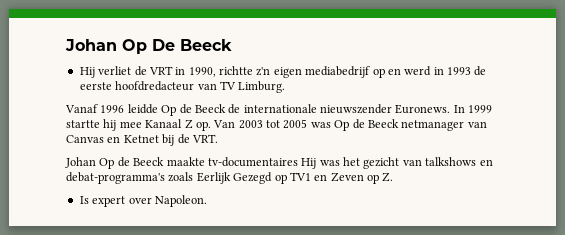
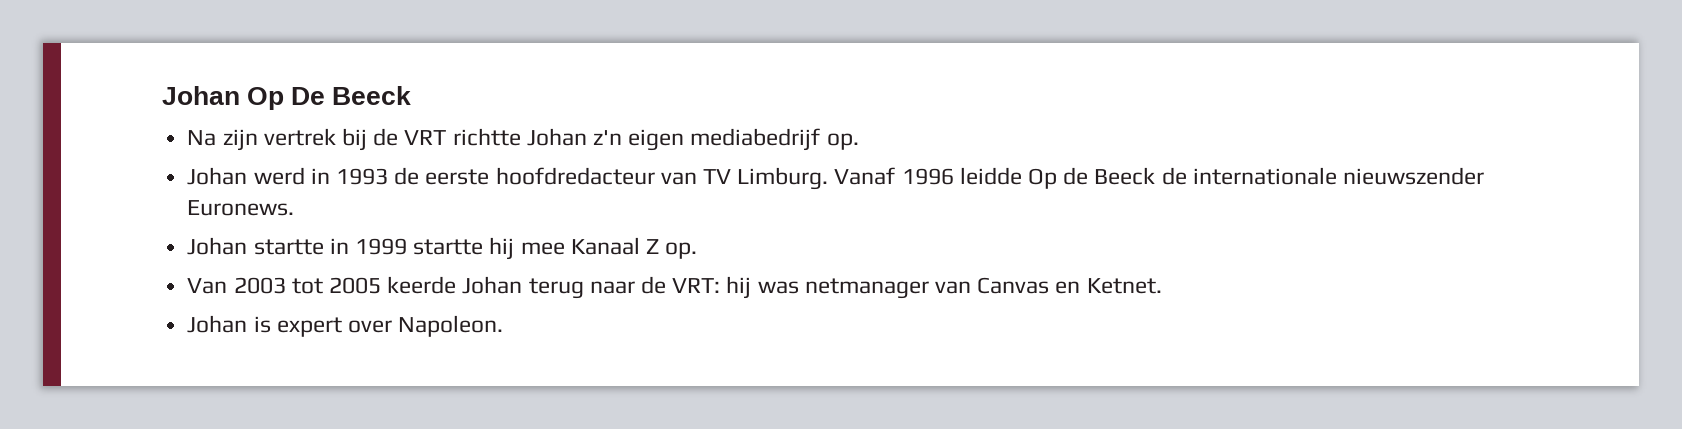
[79,66,253,78] Hij verliet de VRT in 1990, richtte -> [187,128,587,151] Na zijn vertrek bij de VRT richtte Johan
[372,68,401,78] op en -> [826,133,859,150] [187,167,248,185] op. // Johan
(286, 87) // -> (829, 178) none
[453,105,465,113] In -> [187,237,349,255] // Johan startte in
(211, 126) none -> (698, 250) //
[310,119,487,131] [66,134,218,146] [65,157,493,169] [66,172,394,184] [79,196,89,204] was Op de Beeck netmanager van Canvas en Ketnet bij de VRT. // Johan Op de Beeck maakte tv-documentaires Hij was het gezicht van talkshows en debat-programma's zoals Eerlijk Gezegd op TV1 en Zeven op Z. // Is -> [387,276,1162,299] [187,315,271,333] keerde Johan terug naar de VRT: hij was netmanager van Canvas en Ketnet. // Johan is

